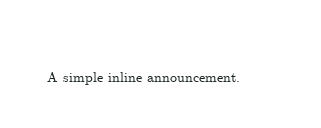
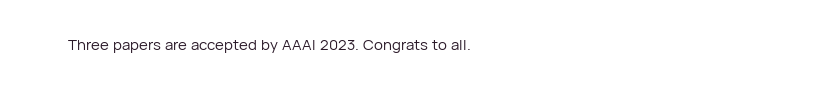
[47,72,240,85] A simple inline announcement. -> [68,40,472,53] Three papers are accepted by AAAI 2023. Congrats to all.

